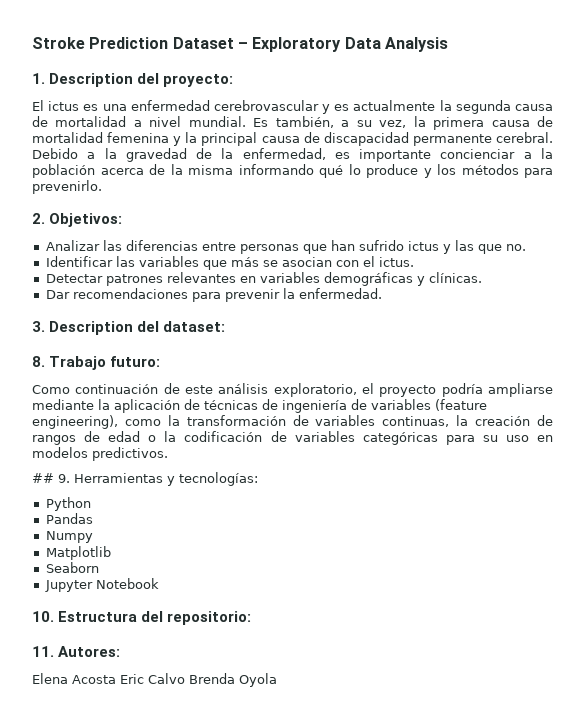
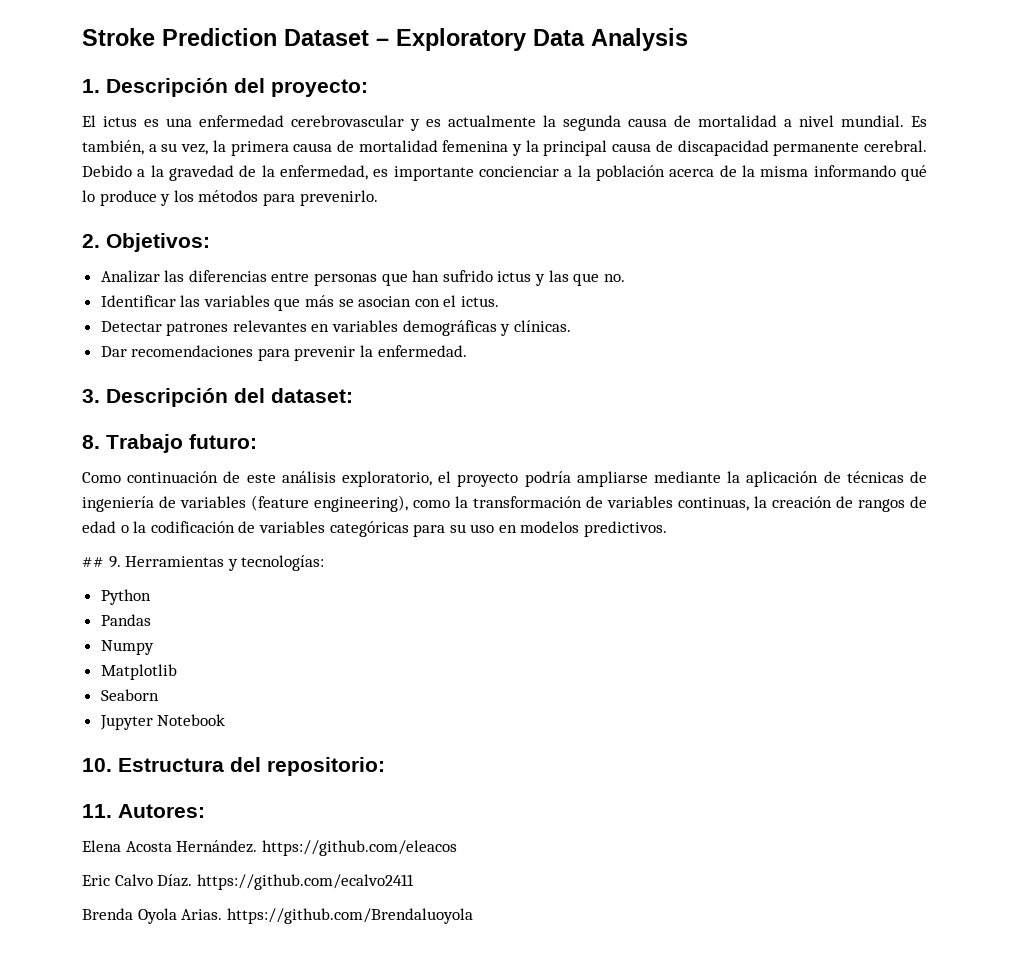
[49,73,134,87] Description -> [106,78,228,97] Descripción
[49,321,134,335] Description -> [106,388,228,407] Descripción
[120,673,277,687] Eric Calvo Brenda Oyola -> [176,840,457,856] [82,874,414,890] [82,908,473,924] Hernández. https://github.com/eleacos // Eric Calvo Díaz. https://github.com/ecalvo2411 // Brenda Oyola Arias. https://github.com/Brendaluoyola

